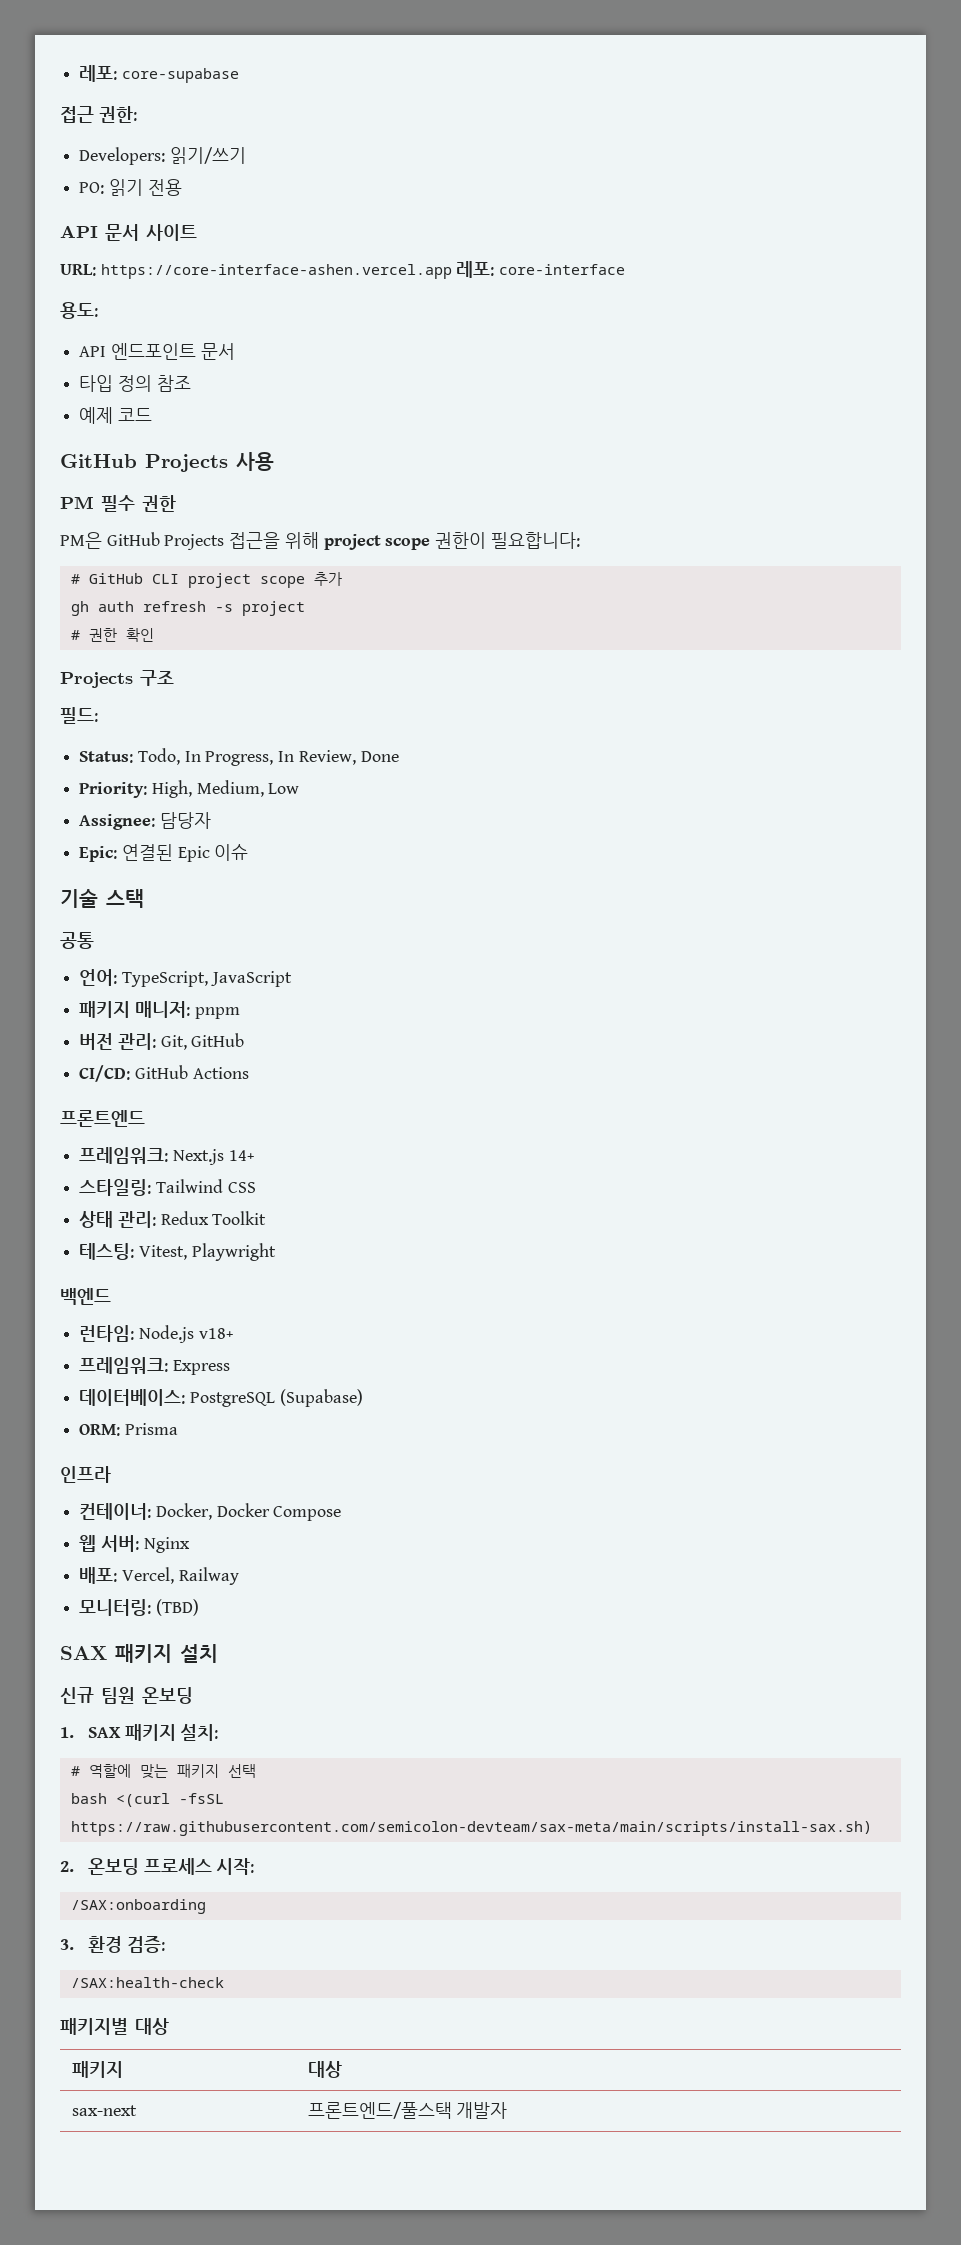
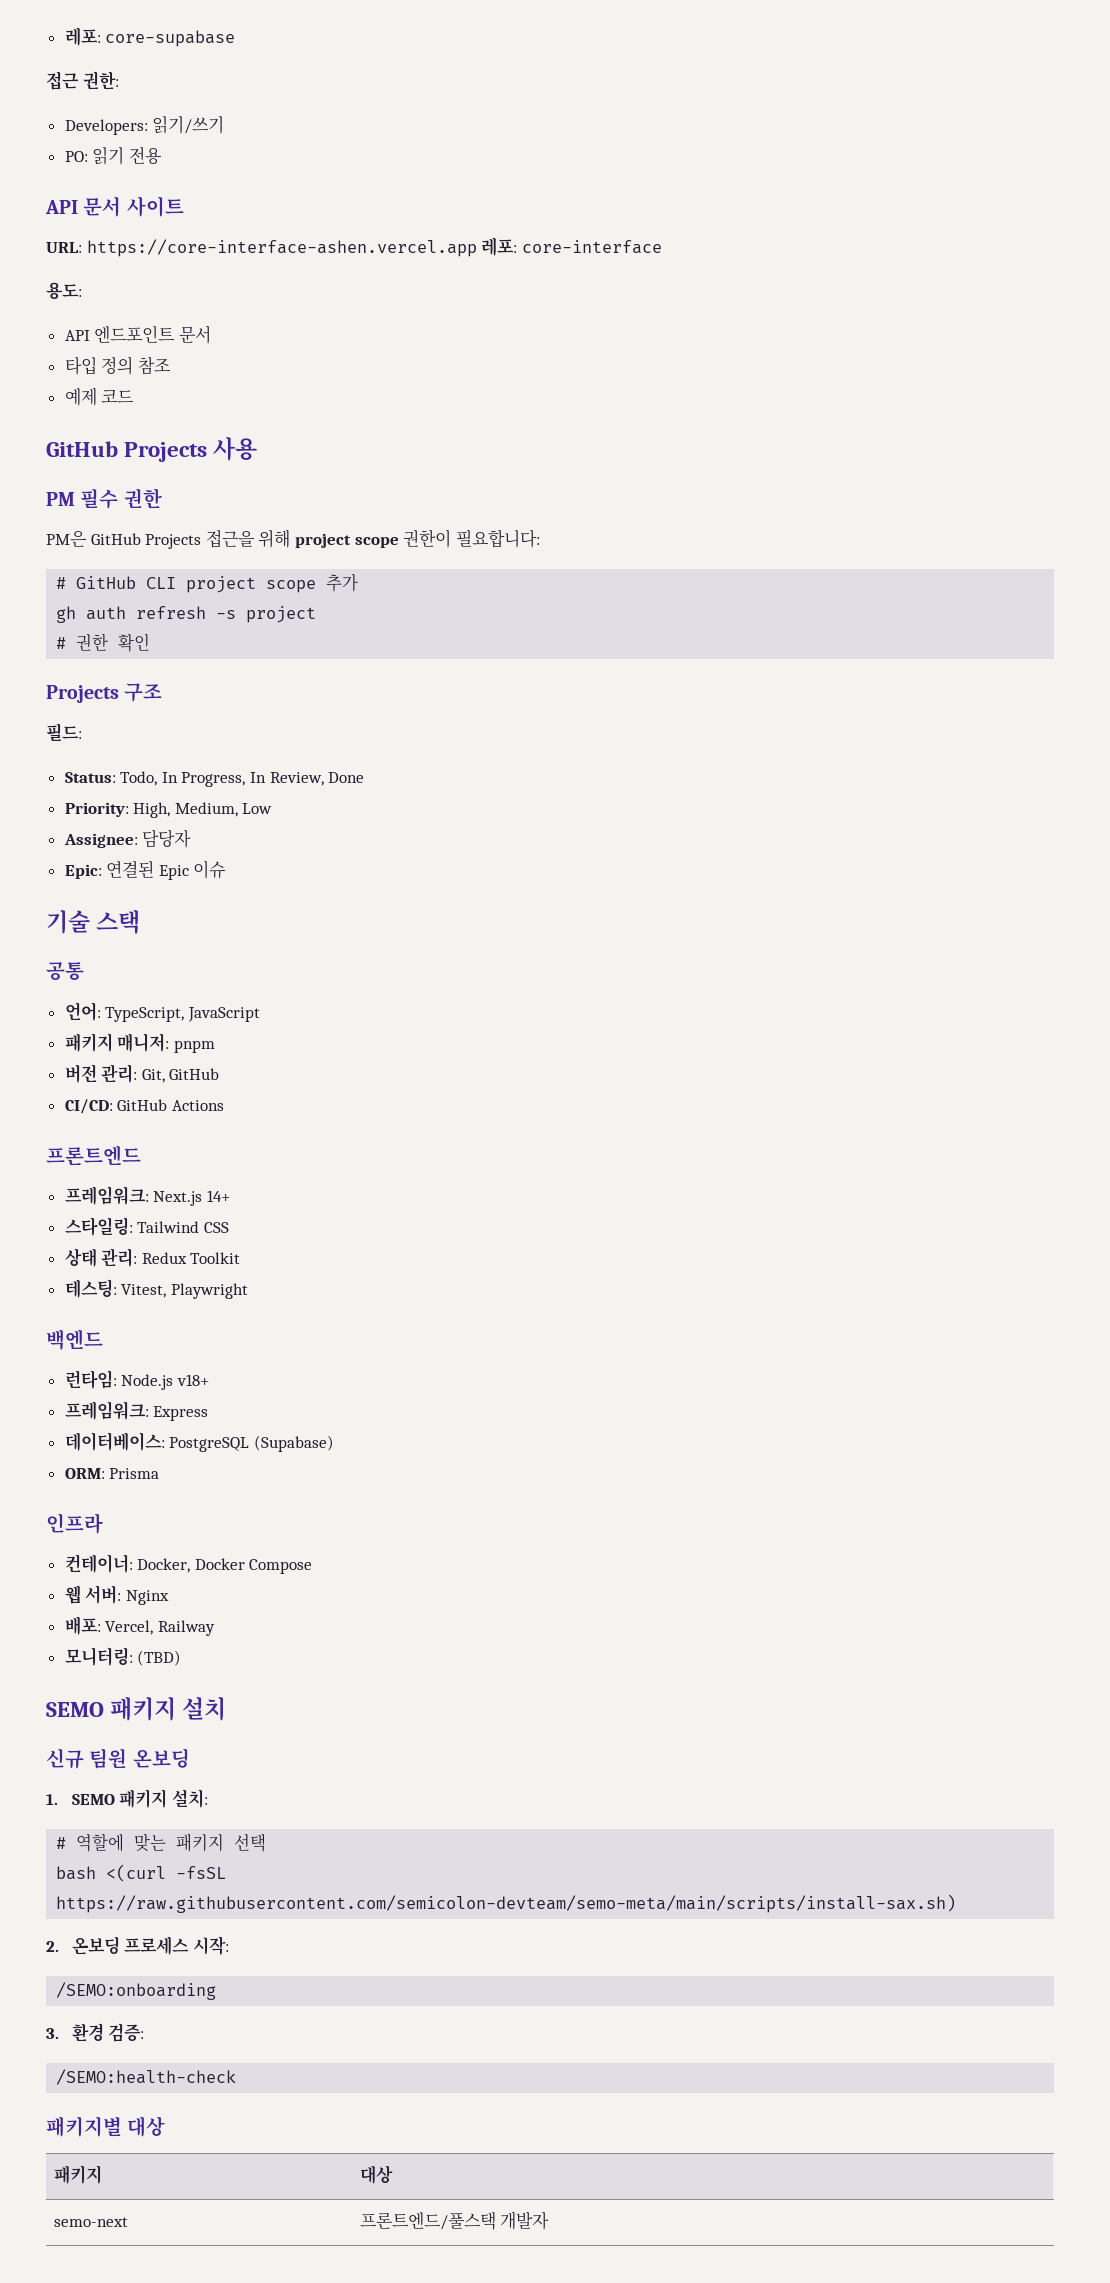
[60,1646,107,1660] SAX -> [46,1702,104,1717] SEMO
[87,1727,121,1738] SAX -> [71,1794,115,1805] SEMO
[70,1821,872,1836] https://raw.githubusercontent.com/semicolon-devteam/sax-meta/main/scripts/install-sax.sh) -> [56,1894,957,1913] https://raw.githubusercontent.com/semicolon-devteam/semo-meta/main/scripts/install-sax.sh)
[70,1899,206,1914] /SAX:onboarding -> [56,1982,217,2000] /SEMO:onboarding
[70,1977,224,1988] /SAX:health-check -> [56,2069,237,2085] /SEMO:health-check
[71,2105,137,2116] sax-next -> [53,2217,128,2227] semo-next

